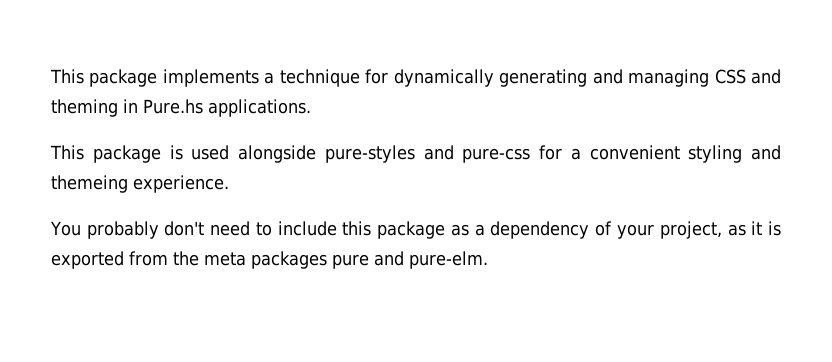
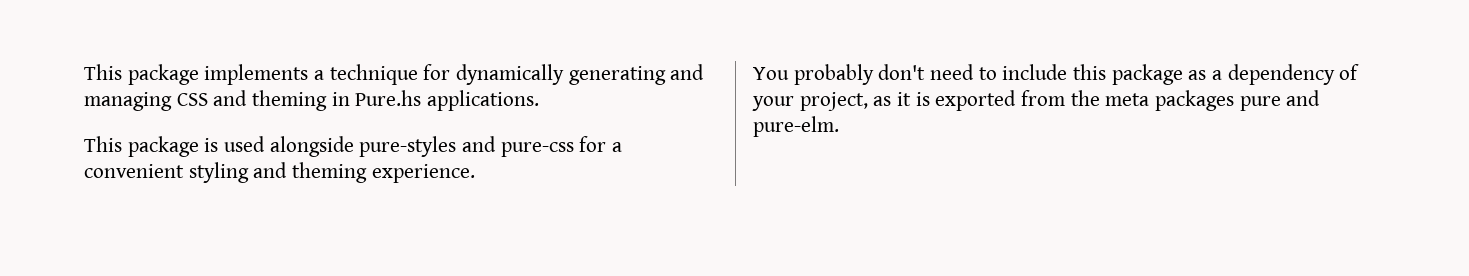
[51,175,128,193] themeing -> [292,162,368,183] theming

